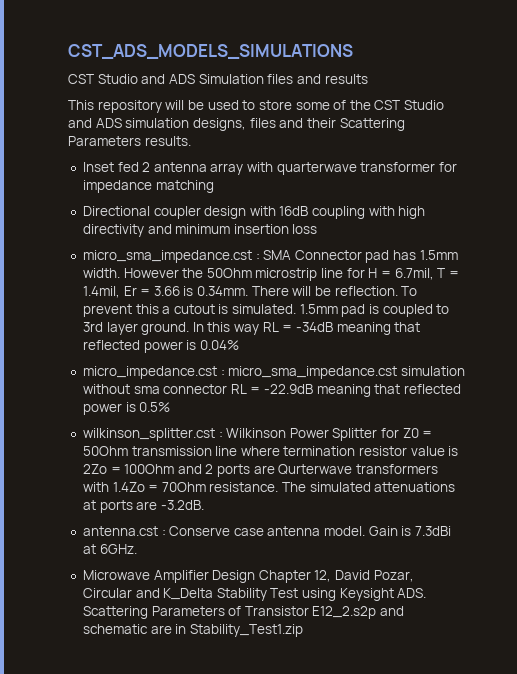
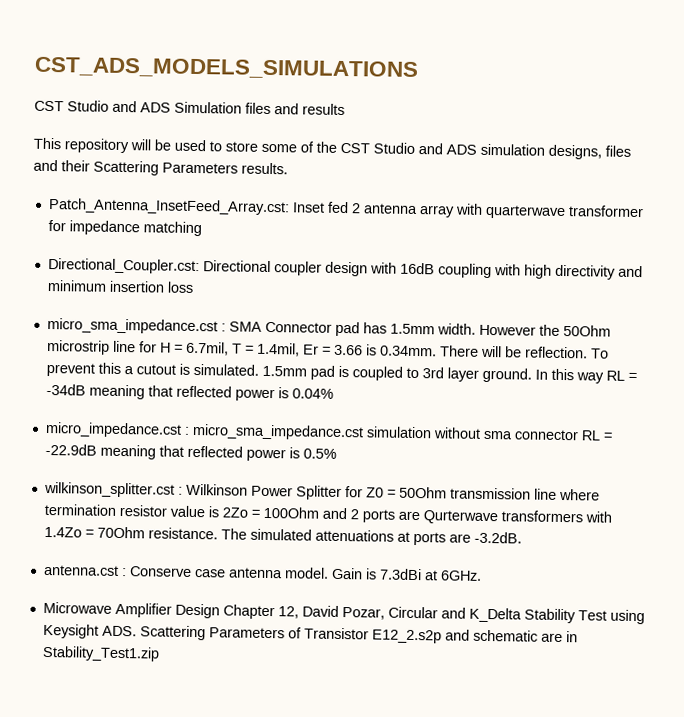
(191, 141) none -> [47,197,290,216] Patch_Antenna_InsetFeed_Array.cst:
(214, 186) none -> [47,257,200,275] Directional_Coupler.cst:

